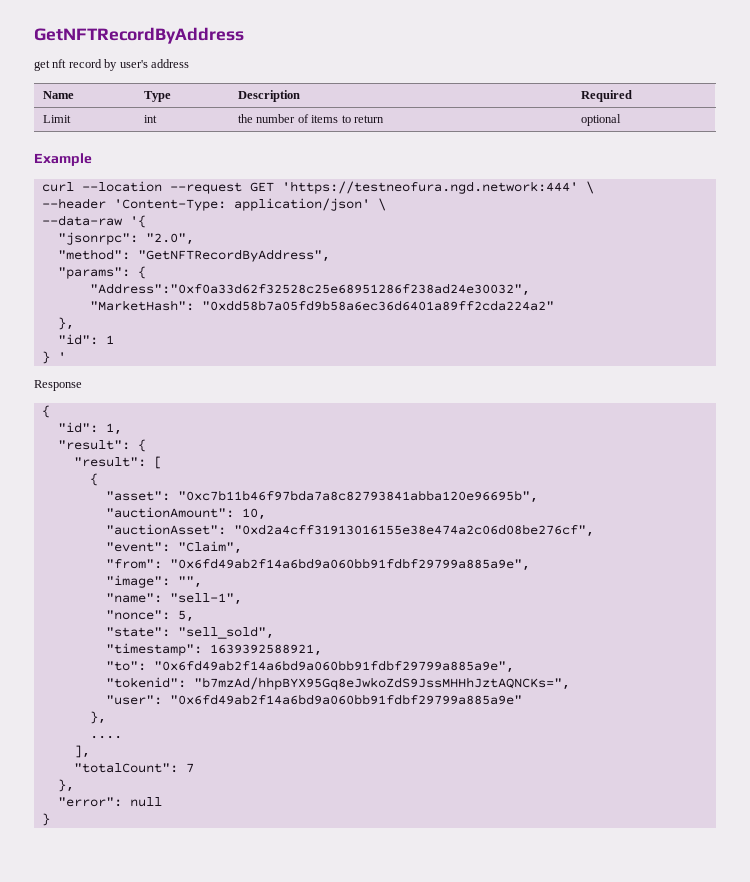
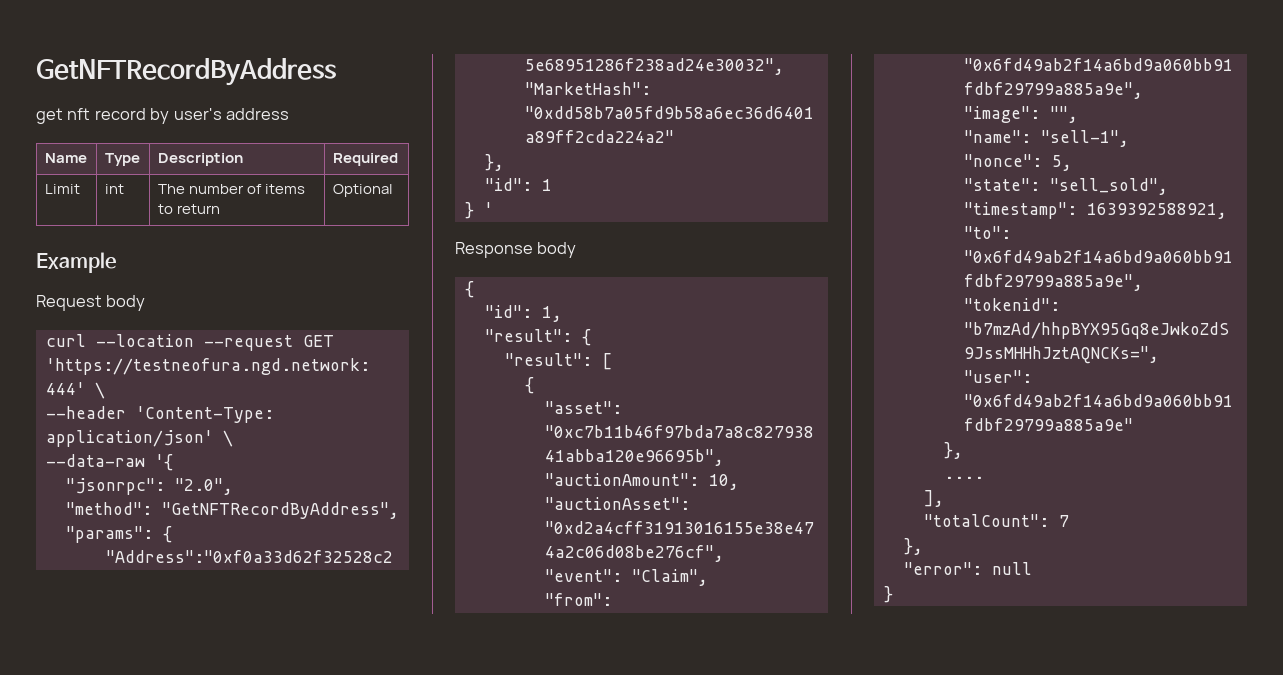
[238,114,254,123] the -> [157,184,185,194] The
[581,114,622,126] optional -> [332,184,393,197] Optional
(92, 159) none -> [36,295,146,311] // Request body
(82, 385) none -> [537,242,577,258] body

